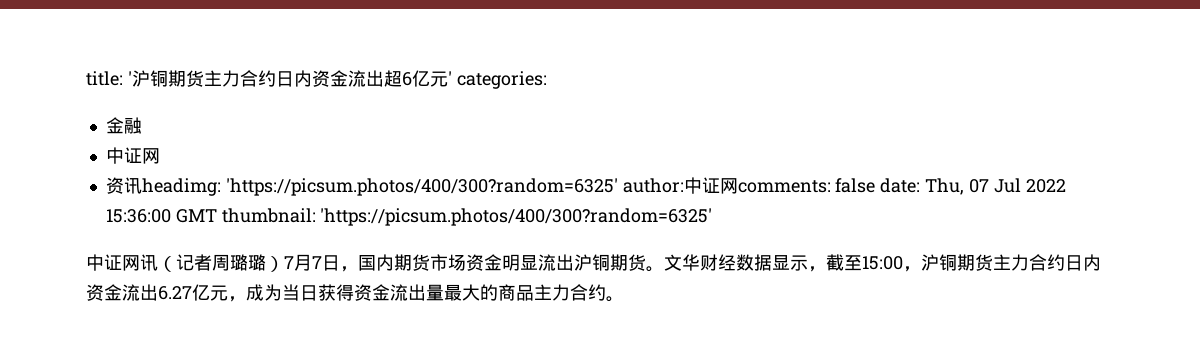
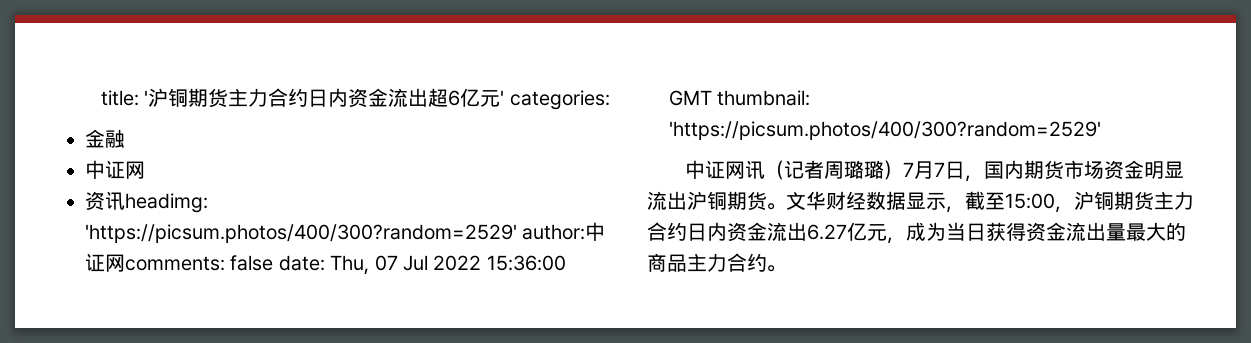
[225,178,618,196] 'https://picsum.photos/400/300?random=6325' -> [85,224,517,243] 'https://picsum.photos/400/300?random=2529'
[320,208,713,226] 'https://picsum.photos/400/300?random=6325' -> [669,121,1101,140] 'https://picsum.photos/400/300?random=2529'

